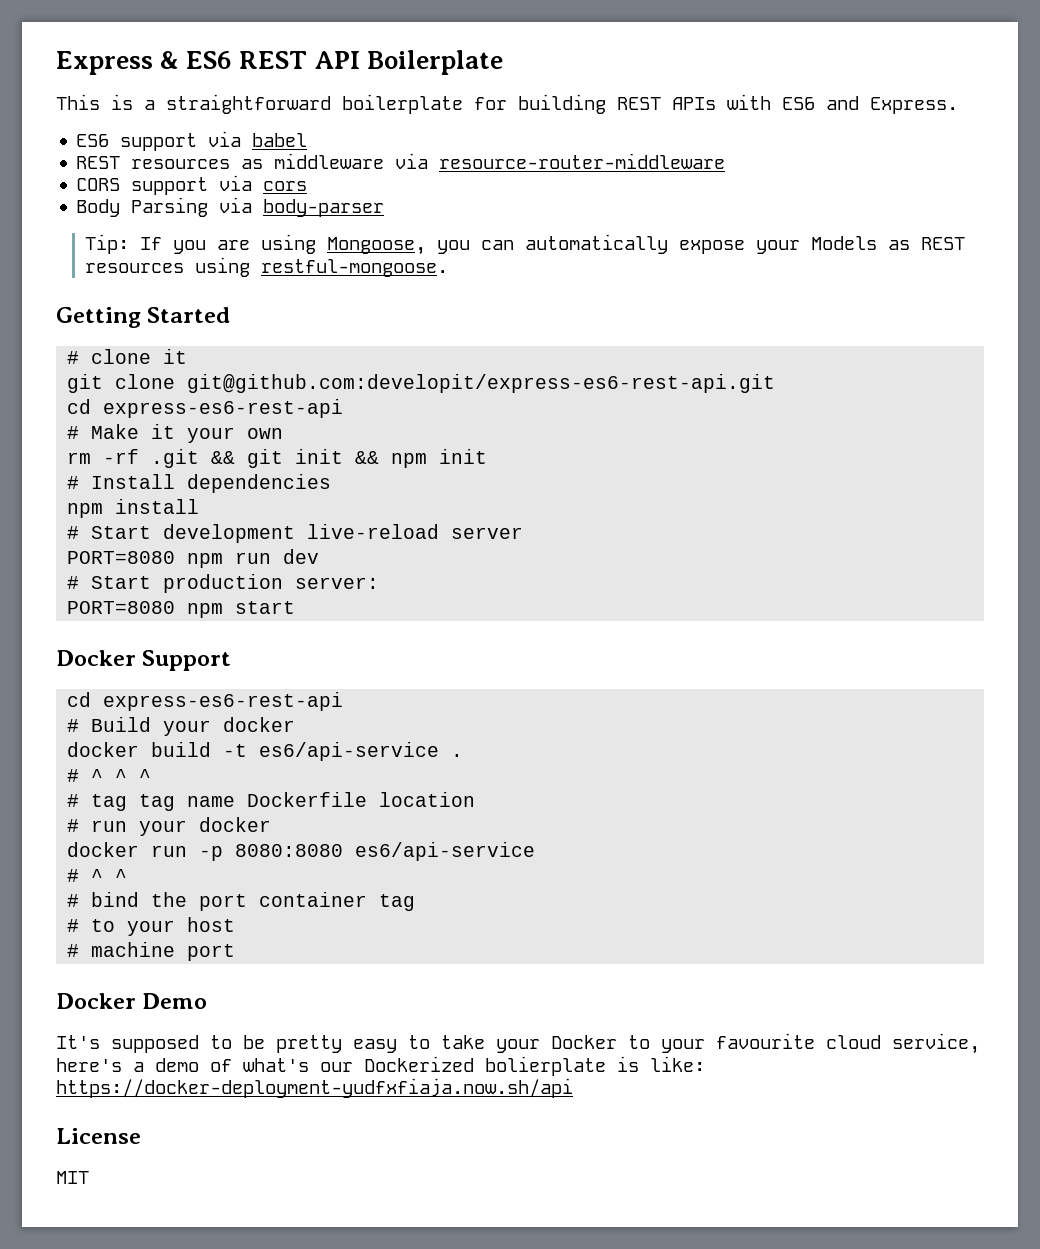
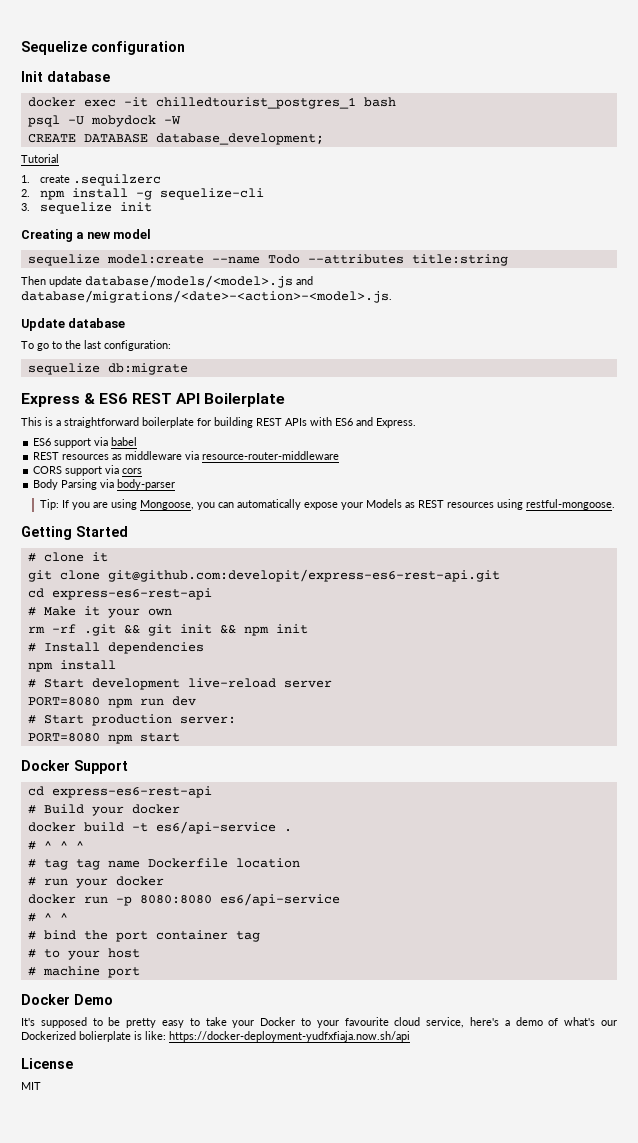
(56, 63) none -> [21,41,185,55] [21,71,110,82] [27,97,396,109] [27,115,181,127] [27,133,324,145] [21,154,59,163] [21,174,161,186] [21,188,264,200] [21,202,152,214] [21,229,152,242] [27,254,508,266] [21,275,313,288] [21,290,392,303] [21,318,126,331] [21,340,171,351] [27,363,188,375] Sequelize configuration // Init database // docker exec -it chilledtourist_postgres_1 bash // psql -U mobydock -W // CREATE DATABASE database_development; // Tutorial // 1. create .sequilzerc // 2. npm install -g sequelize-cli // 3. sequelize init // Creating a new model // sequelize model:create --name Todo --attributes title:string // Then update database/models/<model>.js and database/migrations/<date>-<action>-<model>.js. // Update database // To go to the last configuration: // sequelize db:migrate //

